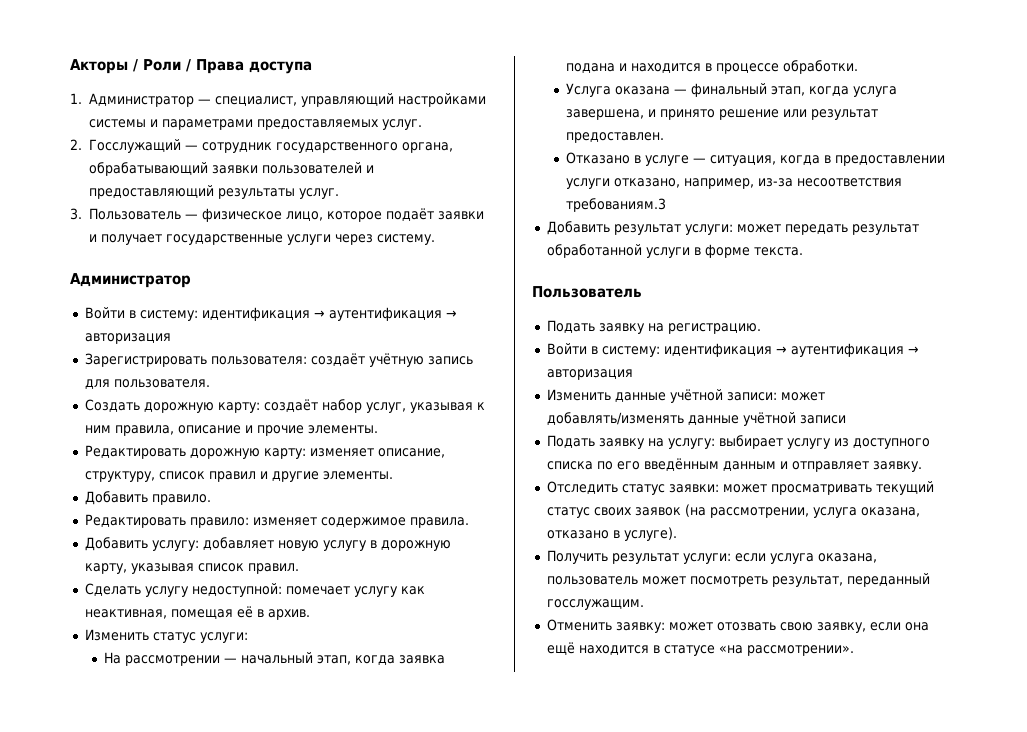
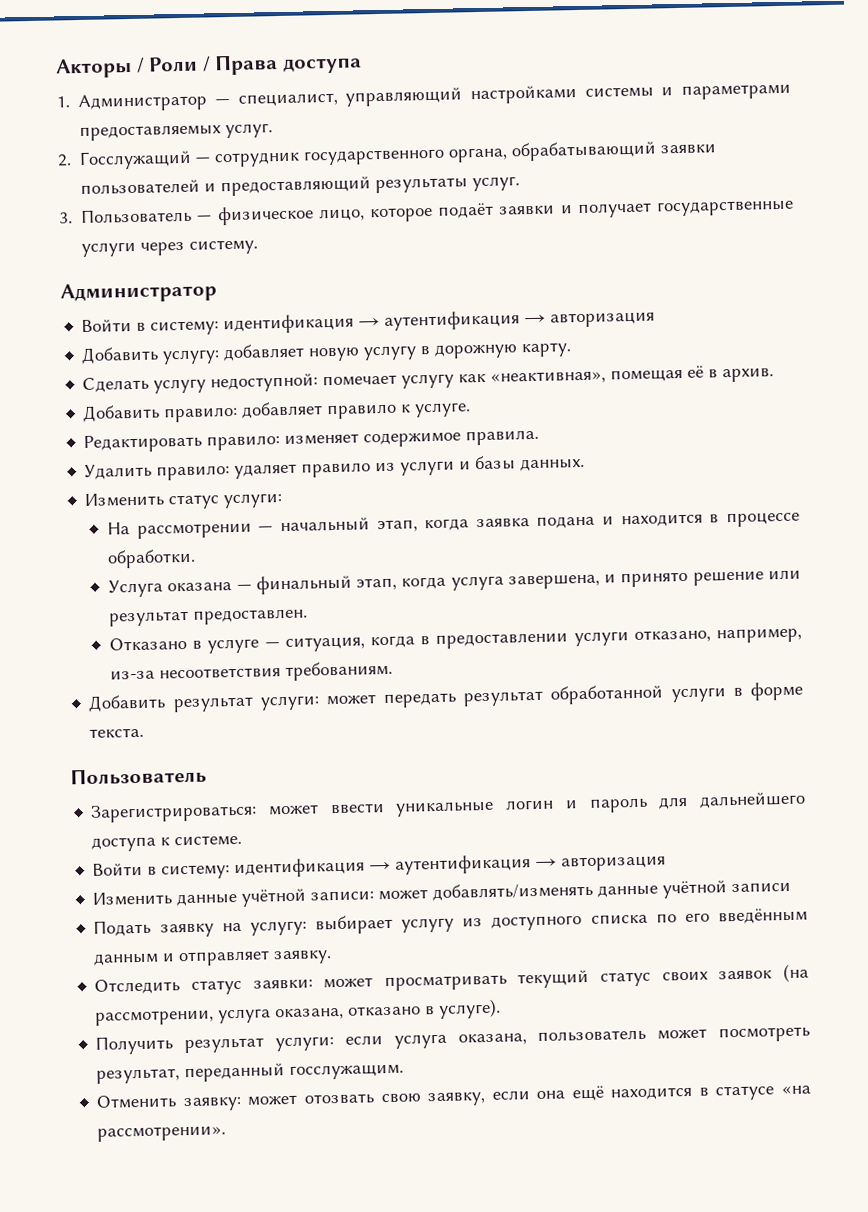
[84,353,473,367] [84,379,210,389] [84,399,485,413] [84,425,378,436] [84,445,445,459] [84,471,393,482] [84,491,211,505] Зарегистрировать пользователя: создаёт учётную запись для пользователя. // Создать дорожную карту: создаёт набор услуг, указывая к ним правила, описание и прочие элементы. // Редактировать дорожную карту: изменяет описание, структуру, список правил и другие элементы. // Добавить правило. -> [81,342,573,365] [82,365,775,394] [82,401,472,423] Добавить услугу: добавляет новую услугу в дорожную карту. // Сделать услугу недоступной: помечает услугу как «неактивная», помещая её в архив. // Добавить правило: добавляет правило к услуге.
[84,537,451,551] [84,563,299,574] [84,583,425,597] [84,606,310,620] Добавить услугу: добавляет новую услугу в дорожную карту, указывая список правил. // Сделать услугу недоступной: помечает услугу как неактивная, помещая её в архив. -> [84,455,586,481] Удалить правило: удаляет правило из услуги и базы данных.
[565,198,666,212] требованиям.3 -> [284,660,393,682] требованиям.
[546,320,761,334] Подать заявку на регистрацию. -> [90,791,806,823] [91,834,243,852] Зарегистрироваться: может ввести уникальные логин и пароль для дальнейшего доступа к системе.

